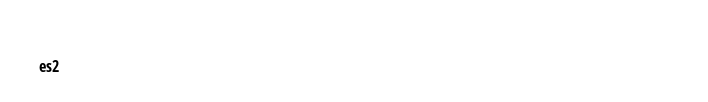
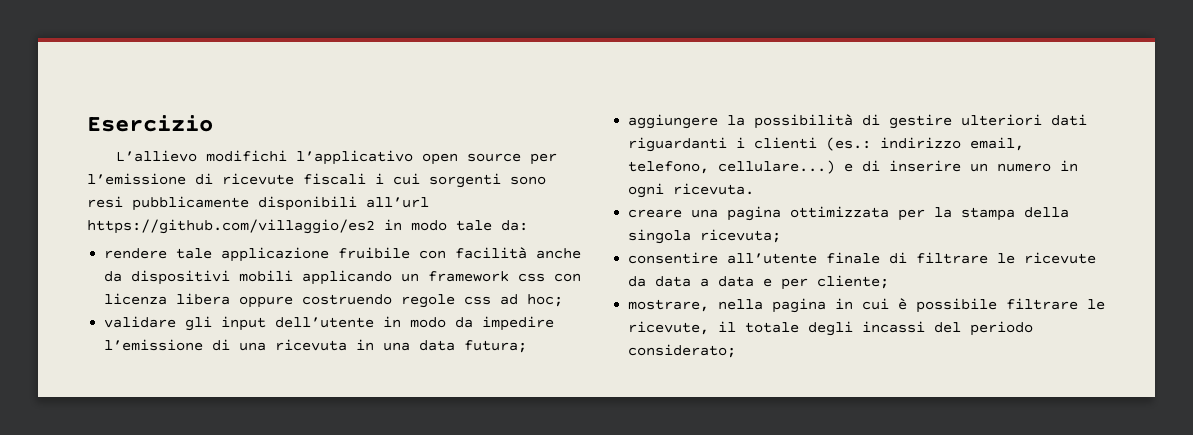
[39,60,59,72] es2 -> [87,115,213,132] [116,150,558,165] [87,173,546,188] [87,196,429,211] [87,219,528,234] [104,247,582,262] [104,270,582,285] [104,293,564,308] [104,316,555,331] [104,339,528,353] [628,114,1088,129] [628,137,1025,152] [628,160,1079,174] [628,183,755,198] [628,206,1070,221] [628,229,782,244] [628,252,1097,264] [628,275,890,290] [628,298,1106,313] [628,321,1034,336] [628,344,737,358] Esercizio // L’allievo modifichi l’applicativo open source per l’emissione di ricevute fiscali i cui sorgenti sono resi pubblicamente disponibili all’url https://github.com/villaggio/es2 in modo tale da: // rendere tale applicazione fruibile con facilità anche da dispositivi mobili applicando un framework css con licenza libera oppure costruendo regole css ad hoc; // validare gli input dell’utente in modo da impedire l’emissione di una ricevuta in una data futura; // aggiungere la possibilità di gestire ulteriori dati riguardanti i clienti (es.: indirizzo email, telefono, cellulare...) e di inserire un numero in ogni ricevuta. // creare una pagina ottimizzata per la stampa della singola ricevuta; // consentire all’utente finale di filtrare le ricevute da data a data e per cliente; // mostrare, nella pagina in cui è possibile filtrare le ricevute, il totale degli incassi del periodo considerato;

